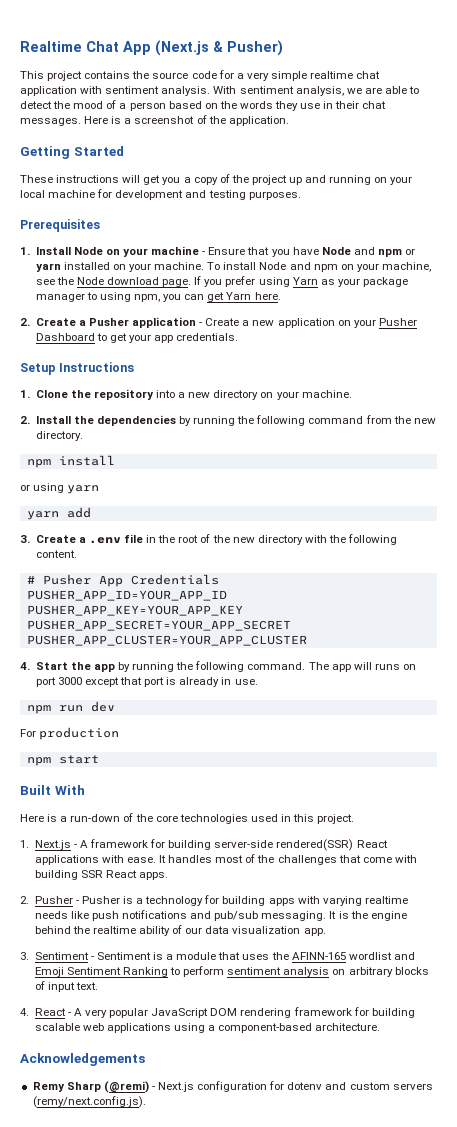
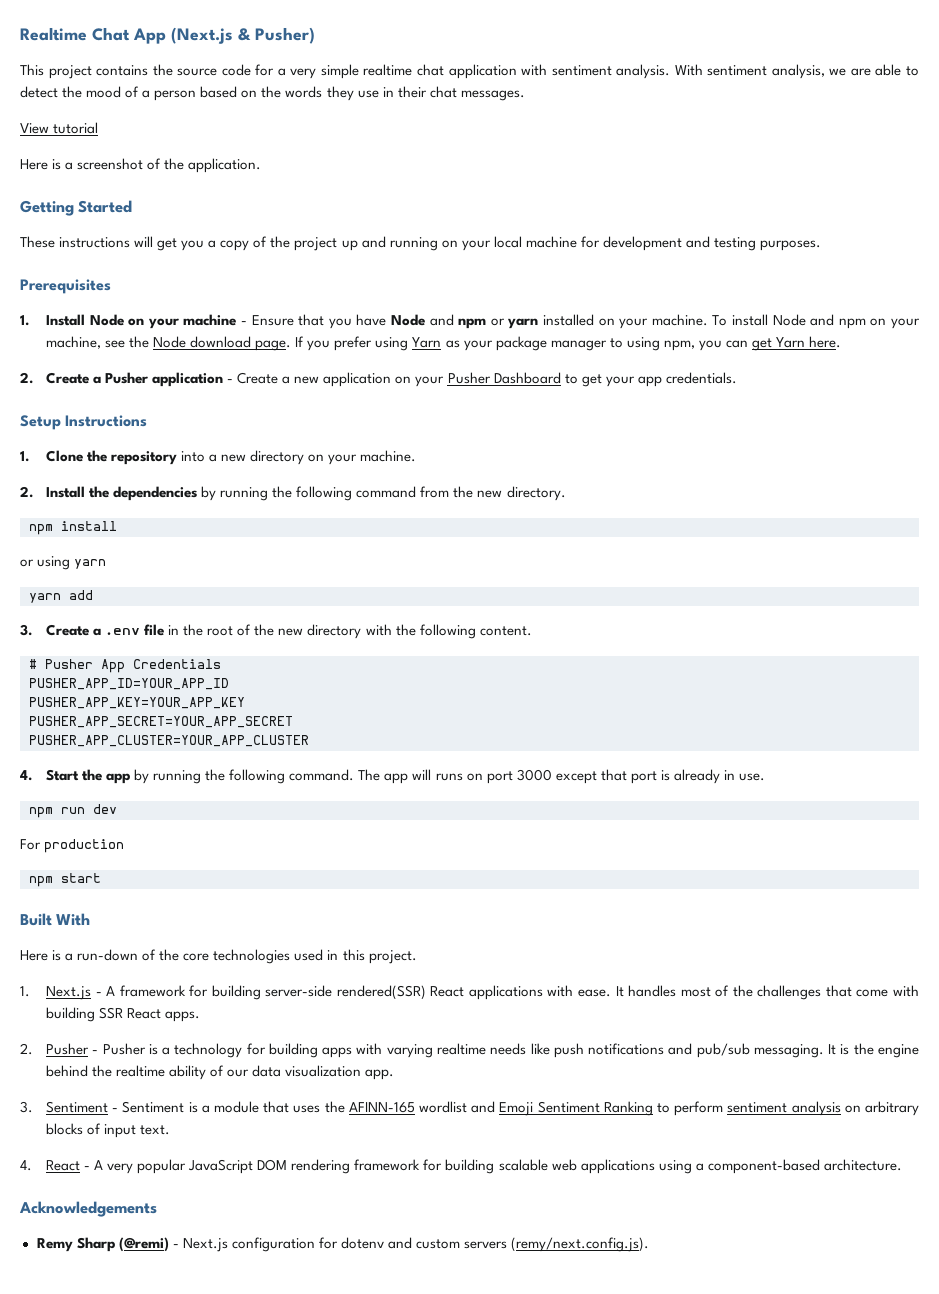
(81, 122) none -> [20,122,99,134] // View tutorial //

